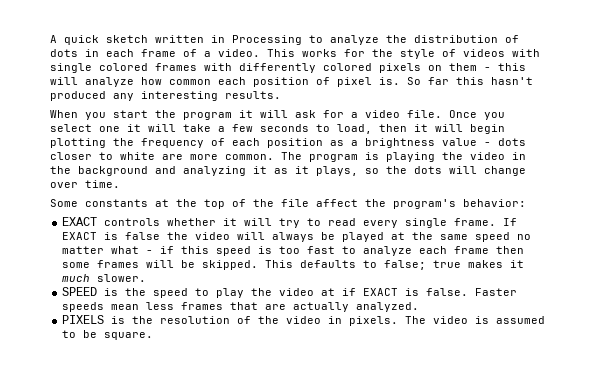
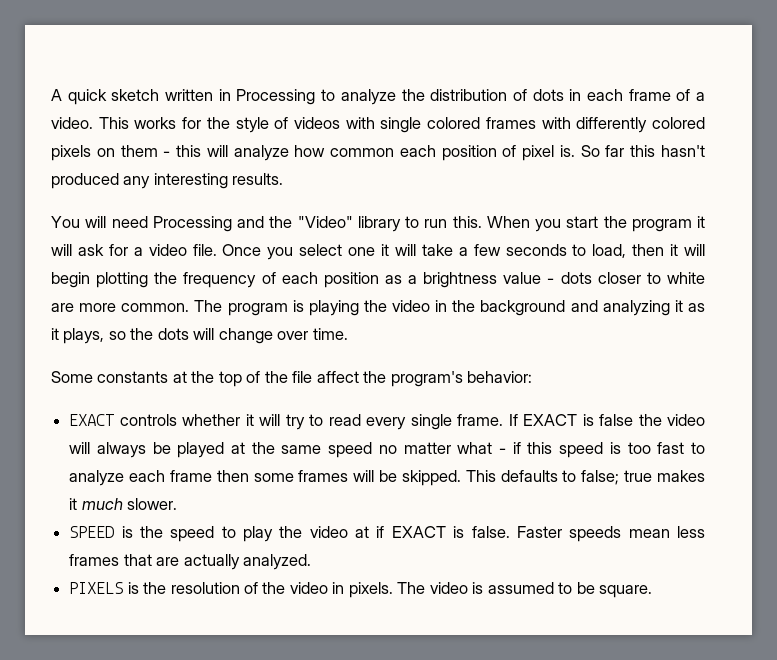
(281, 95) none -> [51,216,482,232] You will need Processing and the "Video" library to run this.

